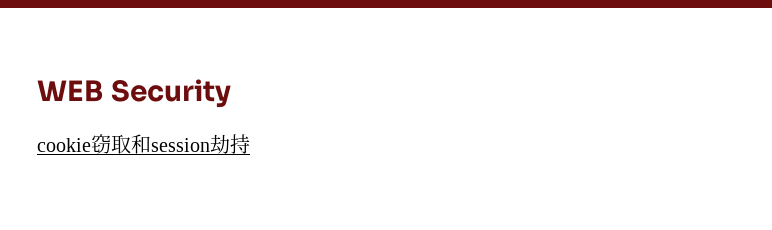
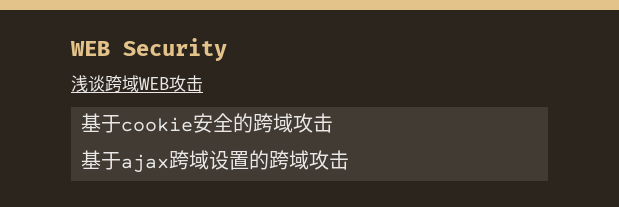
[37,134,250,154] cookie窃取和session劫持 -> [71,75,203,93] [81,113,334,133] [81,150,350,173] 浅谈跨域WEB攻击 // 基于cookie安全的跨域攻击 // 基于ajax跨域设置的跨域攻击

